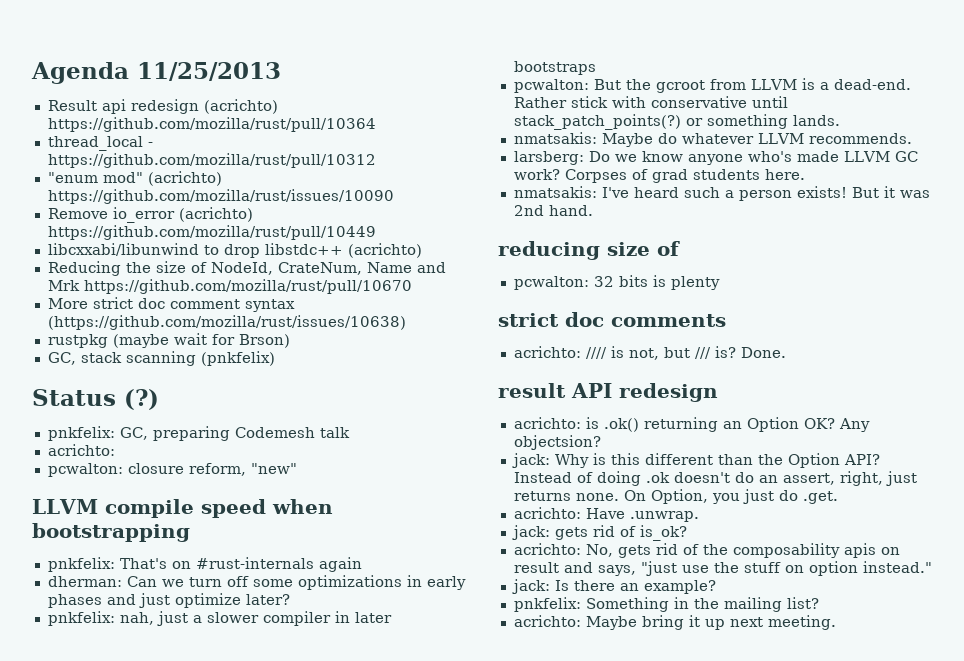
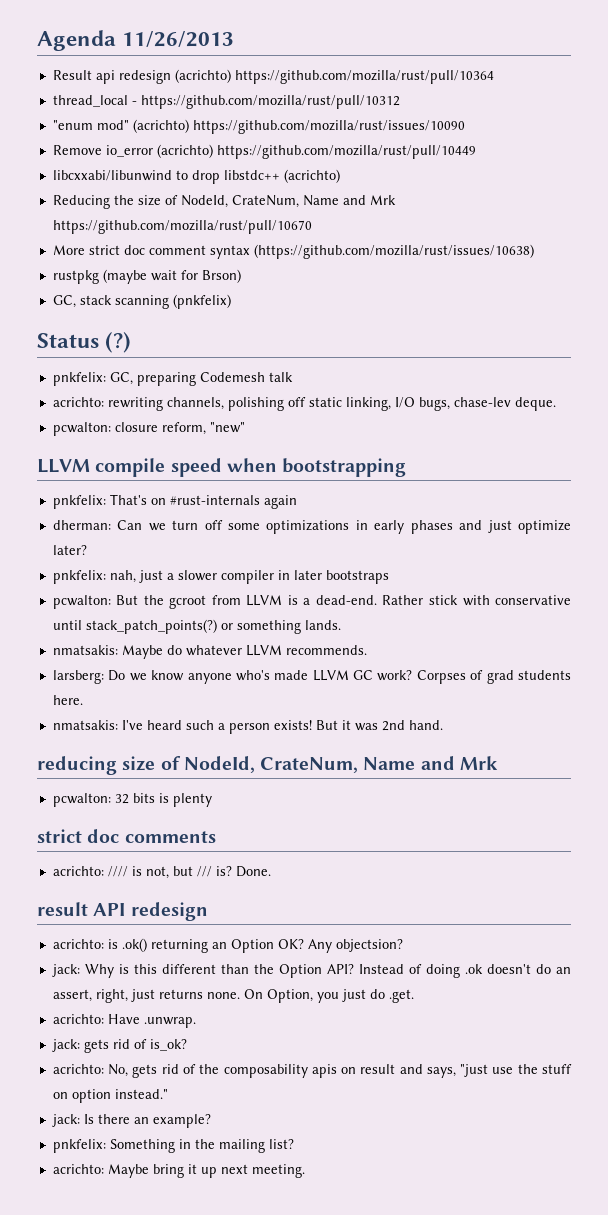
[137,62,281,81] 11/25/2013 -> [122,31,235,47] 11/26/2013
(115, 450) none -> [107,397,556,411] rewriting channels, polishing off static linking, I/O bugs, chase-lev deque.
(680, 248) none -> [183,756,498,773] NodeId, CrateNum, Name and Mrk

